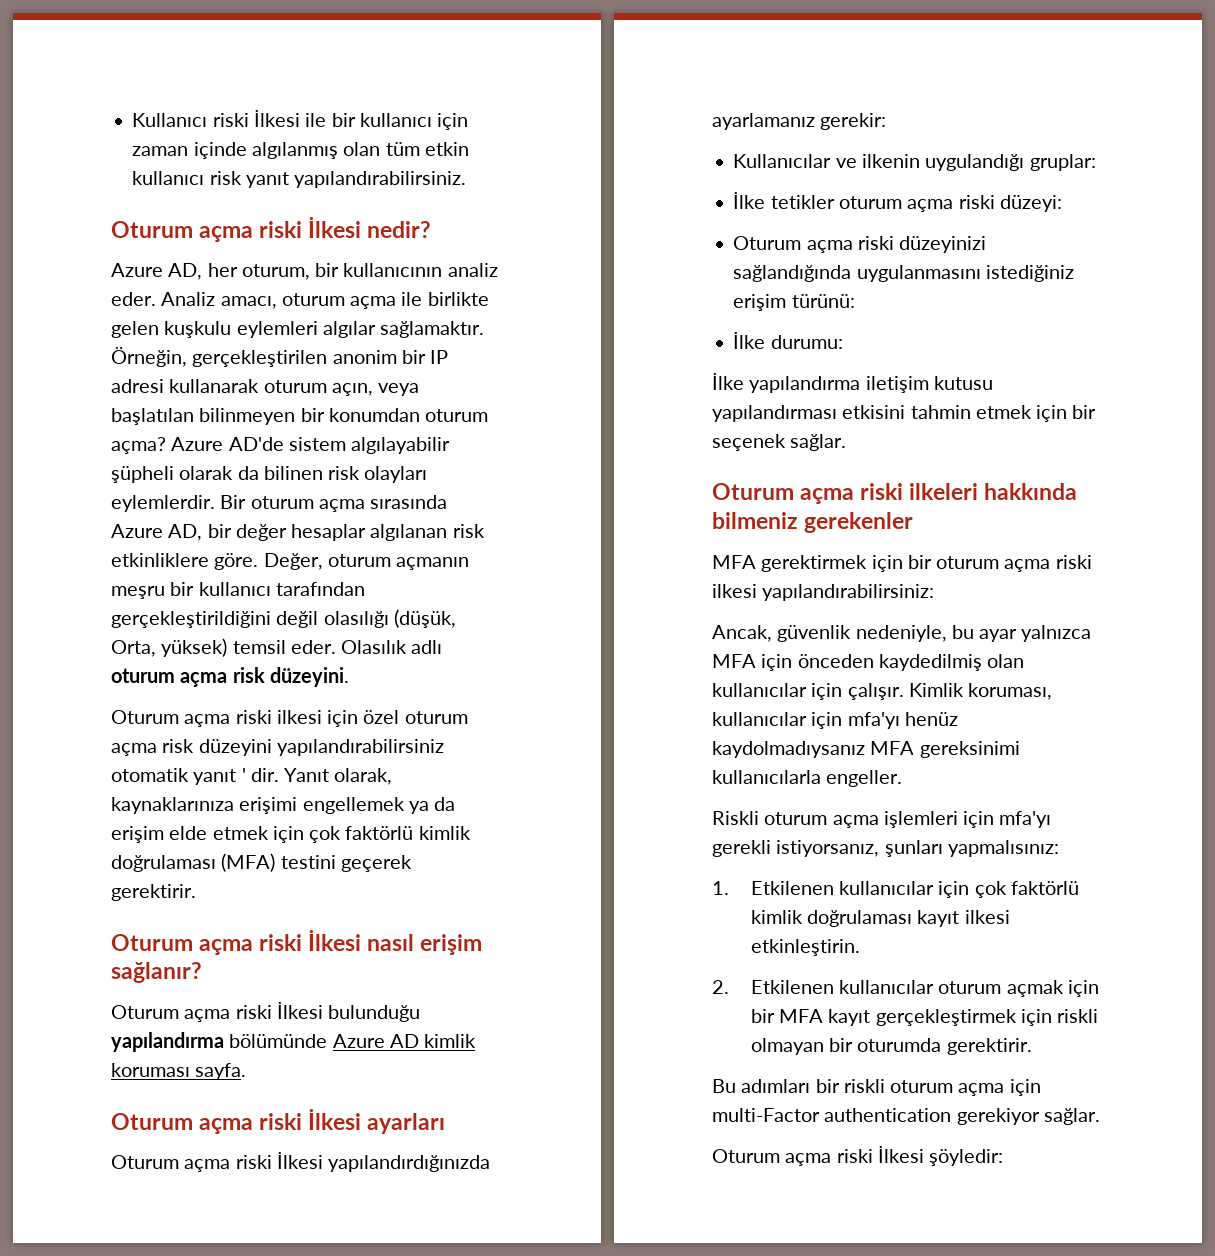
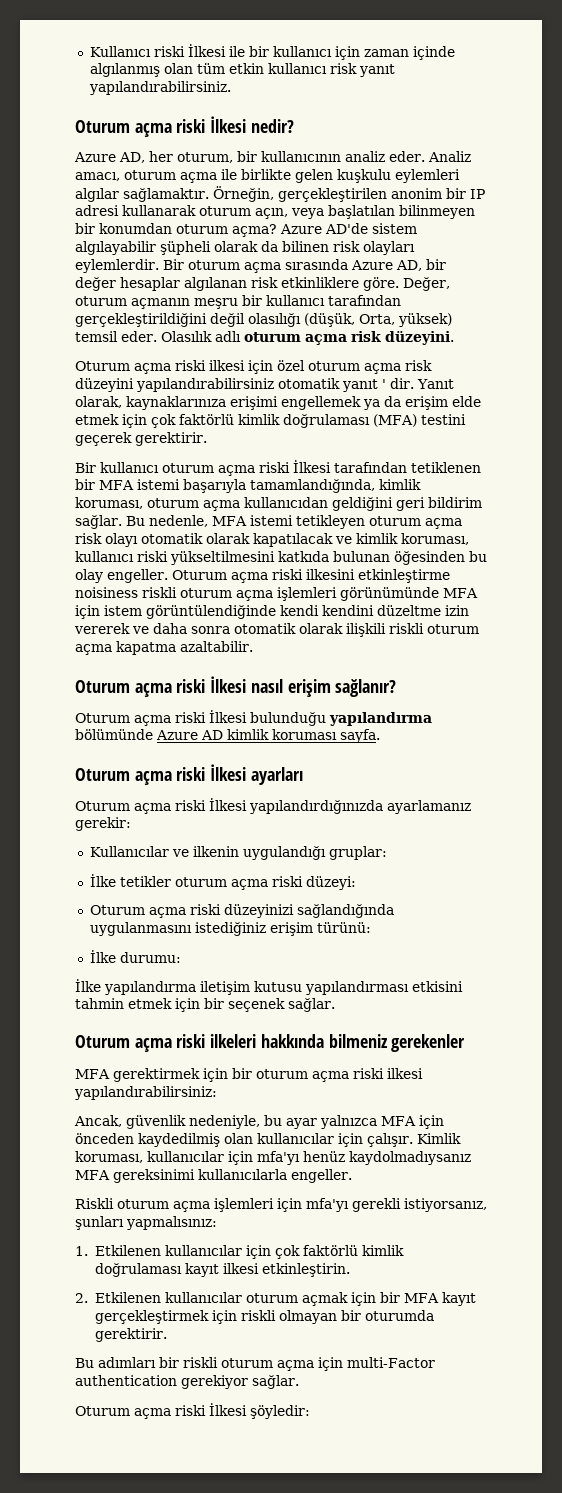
(196, 892) none -> [75,460,481,476] [75,479,421,493] [75,497,482,511] [75,515,462,529] [75,533,469,547] [75,551,487,565] [75,569,450,583] [75,587,478,601] [75,605,469,619] [74,623,479,637] [75,641,253,655] // Bir kullanıcı oturum açma riski İlkesi tarafından tetiklenen bir MFA istemi başarıyla tamamlandığında, kimlik koruması, oturum açma kullanıcıdan geldiğini geri bildirim sağlar. Bu nedenle, MFA istemi tetikleyen oturum açma risk olayı otomatik olarak kapatılacak ve kimlik koruması, kullanıcı riski yükseltilmesini katkıda bulunan öğesinden bu olay engeller. Oturum açma riski ilkesini etkinleştirme noisiness riskli oturum açma işlemleri görünümünde MFA için istem görüntülendiğinde kendi kendini düzeltme izin vererek ve daha sonra otomatik olarak ilişkili riskli oturum açma kapatma azaltabilir.

